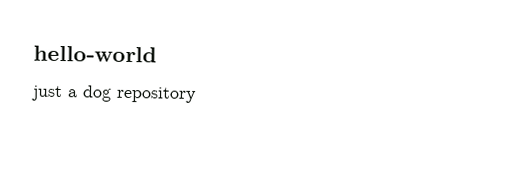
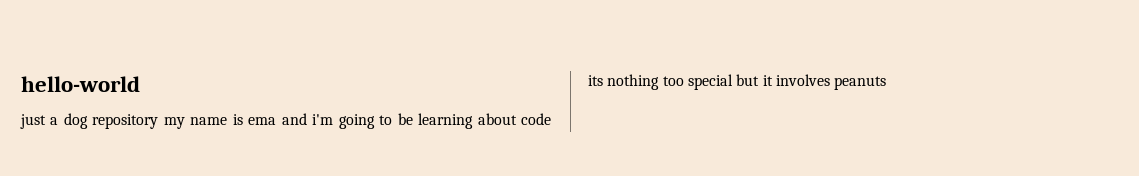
(197, 94) none -> [163,113,552,129] [588,74,887,90] my name is ema and i'm going to be learning about code its nothing too special but it involves peanuts

